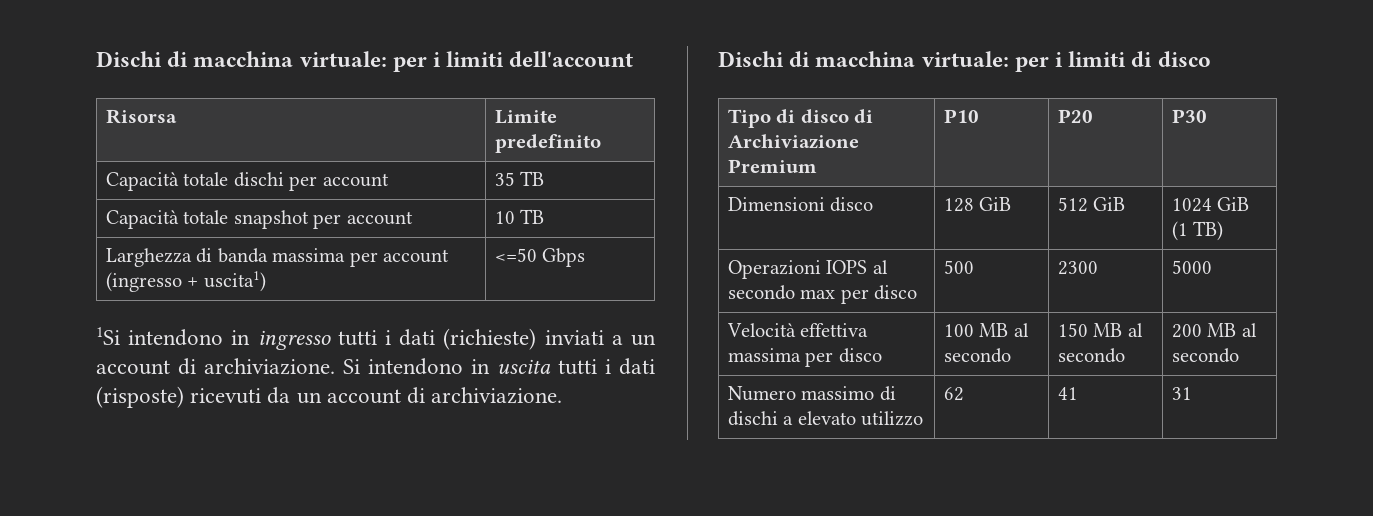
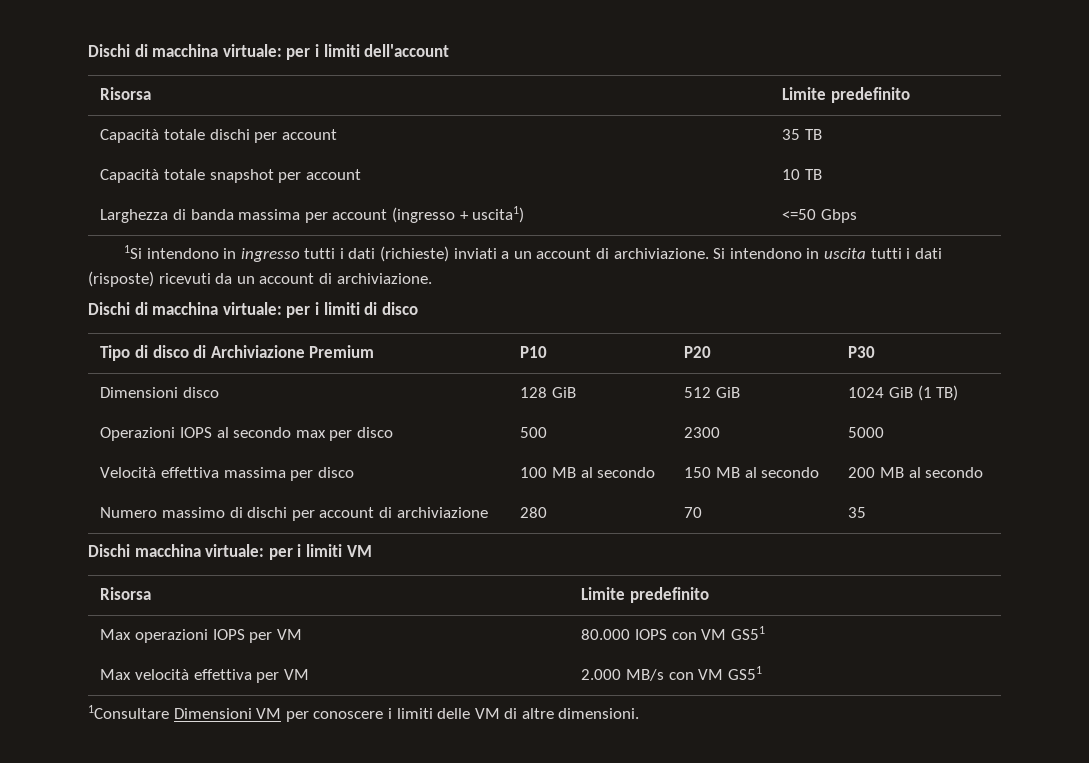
[783,411,924,426] [943,387,964,401] [1057,387,1078,400] [1171,387,1192,400] a elevato utilizzo | 62 | 41 | 31 -> [291,507,488,521] [520,507,548,518] [684,507,703,518] [848,507,867,518] [88,544,372,560] [100,587,152,600] [581,587,709,603] [100,629,302,643] [581,626,765,640] [100,669,309,683] [581,666,762,681] [88,705,640,722] per account di archiviazione | 280 | 70 | 35 // Dischi macchina virtuale: per i limiti VM // Risorsa | Limite predefinito // Max operazioni IOPS per VM | 80.000 IOPS con VM GS51 // Max velocità effettiva per VM | 2.000 MB/s con VM GS51 // 1Consultare Dimensioni VM per conoscere i limiti delle VM di altre dimensioni.

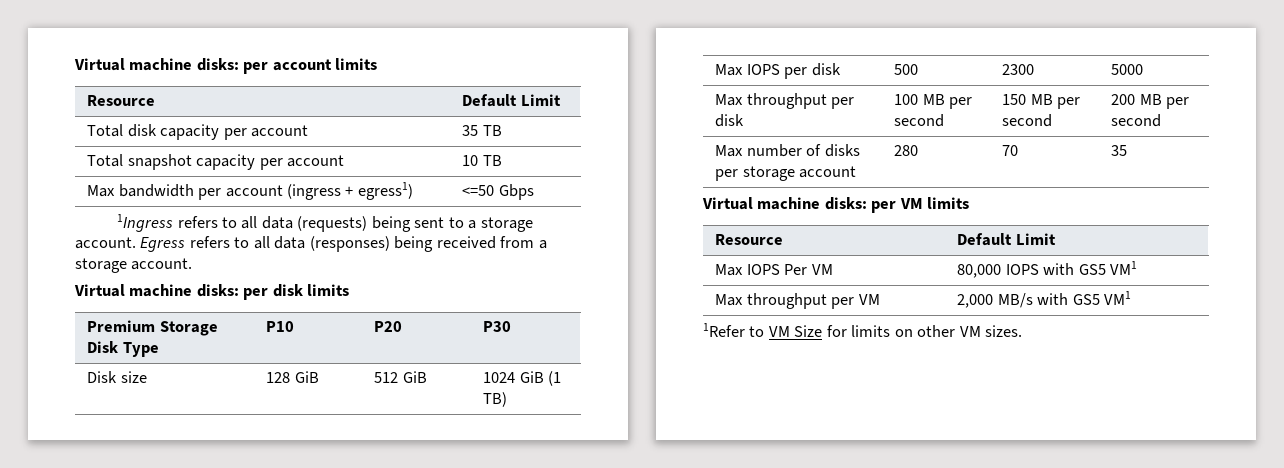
[88,44,450,60] [100,87,152,100] [782,87,910,103] [100,129,250,143] Dischi di macchina virtuale: per i limiti dell'account // Risorsa | Limite predefinito // Capacità totale dischi -> [74,58,378,74] [87,95,156,106] [462,94,561,107] [87,124,220,140] Virtual machine disks: per account limits // Resource | Default Limit // Total disk capacity
[100,169,274,183] Capacità totale snapshot -> [87,154,256,170] Total snapshot capacity
[100,206,525,223] [782,209,857,223] [123,245,942,262] [88,271,432,287] [88,302,418,318] [100,345,375,361] Larghezza di banda massima per account (ingresso + uscita1) | <=50 Gbps // 1Si intendono in ingresso tutti i dati (richieste) inviati a un account di archiviazione. Si intendono in uscita tutti i dati (risposte) ricevuti da un account di archiviazione. // Dischi di macchina virtuale: per i limiti di disco // Tipo di disco di Archiviazione Premium -> [87,182,413,200] [462,184,534,200] [117,214,533,232] [75,236,547,252] [75,258,193,273] [74,284,350,300] [87,320,218,336] [87,341,159,357] Max bandwidth per account (ingress + egress1) | <=50 Gbps // 1Ingress refers to all data (requests) being sent to a storage account. Egress refers to all data (responses) being received from a storage account. // Virtual machine disks: per disk limits // Premium Storage Disk Type
[100,387,219,398] Dimensioni disco -> [87,371,147,383] Disk size
[100,427,393,441] [520,427,548,438] [684,427,721,438] [848,427,885,438] [100,467,354,481] Operazioni IOPS al secondo max per disco | 500 | 2300 | 5000 // Velocità effettiva massima per disco -> [715,63,841,79] [894,64,919,75] [1002,64,1035,75] [1111,64,1144,75] [715,93,855,109] [715,114,745,127] Max IOPS per disk | 500 | 2300 | 5000 // Max throughput per disk
[580,467,656,478] al secondo -> [949,97,973,109] [894,114,945,127] per second
[744,467,820,478] al secondo -> [1057,97,1081,109] [1002,114,1053,127] per second
[908,467,984,478] [100,507,488,521] al secondo // Numero massimo di dischi per account di archiviazione -> [1166,97,1190,109] [1111,114,1162,127] [715,144,860,157] [715,166,857,181] per second // Max number of disks per storage account
[88,544,372,560] [100,587,152,600] [581,587,709,603] [100,629,302,643] [581,626,765,640] [100,669,309,683] [581,666,762,681] [88,705,640,722] Dischi macchina virtuale: per i limiti VM // Risorsa | Limite predefinito // Max operazioni IOPS per VM | 80.000 IOPS con VM GS51 // Max velocità effettiva per VM | 2.000 MB/s con VM GS51 // 1Consultare Dimensioni VM per conoscere i limiti delle VM di altre dimensioni. -> [702,197,970,213] [715,234,784,245] [957,233,1056,246] [715,264,833,276] [957,261,1138,278] [715,293,880,309] [957,291,1132,308] [703,323,1023,337] Virtual machine disks: per VM limits // Resource | Default Limit // Max IOPS Per VM | 80,000 IOPS with GS5 VM1 // Max throughput per VM | 2,000 MB/s with GS5 VM1 // 1Refer to VM Size for limits on other VM sizes.

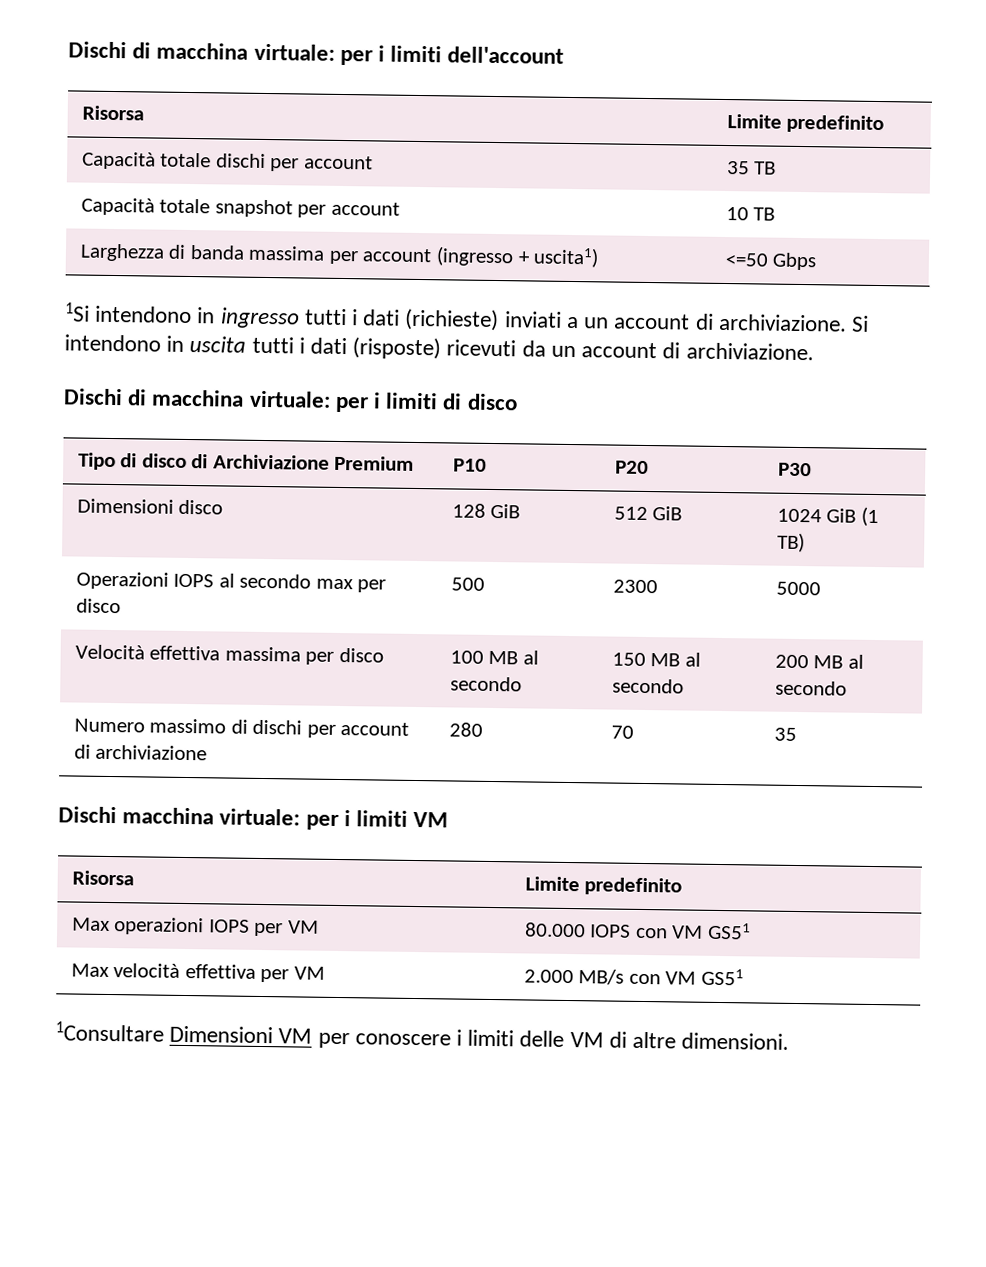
[74,58,378,74] [87,95,156,106] [462,94,561,107] [87,124,220,140] Virtual machine disks: per account limits // Resource | Default Limit // Total disk capacity -> [68,41,565,66] [81,105,144,121] [726,114,885,134] [81,151,266,170] Dischi di macchina virtuale: per i limiti dell'account // Risorsa | Limite predefinito // Capacità totale dischi
[87,154,256,170] Total snapshot capacity -> [80,197,293,218] Capacità totale snapshot
[87,182,413,200] [462,184,534,200] [117,214,533,232] [75,236,547,252] [75,258,193,273] [74,284,350,300] [87,320,218,336] [87,341,159,357] Max bandwidth per account (ingress + egress1) | <=50 Gbps // 1Ingress refers to all data (requests) being sent to a storage account. Egress refers to all data (responses) being received from a storage account. // Virtual machine disks: per disk limits // Premium Storage Disk Type -> [79,243,600,268] [724,252,818,271] [65,302,869,332] [64,334,814,361] [63,388,518,413] [77,452,415,471] Larghezza di banda massima per account (ingresso + uscita1) | <=50 Gbps // 1Si intendono in ingresso tutti i dati (richieste) inviati a un account di archiviazione. Si intendono in uscita tutti i dati (risposte) ricevuti da un account di archiviazione. // Dischi di macchina virtuale: per i limiti di disco // Tipo di disco di Archiviazione Premium
[87,371,147,383] Disk size -> [76,498,224,515] Dimensioni disco
[715,63,841,79] [894,64,919,75] [1002,64,1035,75] [1111,64,1144,75] [715,93,855,109] [715,114,745,127] Max IOPS per disk | 500 | 2300 | 5000 // Max throughput per disk -> [75,571,387,593] [75,598,121,614] [450,577,485,591] [612,579,658,594] [775,581,821,596] [74,644,384,665] Operazioni IOPS al secondo max per disco | 500 | 2300 | 5000 // Velocità effettiva massima per disco
[949,97,973,109] [894,114,945,127] per second -> [522,650,539,665] [449,676,522,692] al secondo
[1057,97,1081,109] [1002,114,1053,127] per second -> [684,652,701,667] [611,678,684,694] al secondo
[1166,97,1190,109] [1111,114,1162,127] [715,144,860,157] [715,166,857,181] per second // Max number of disks per storage account -> [847,654,864,669] [774,680,847,696] [73,718,410,738] [73,744,208,761] al secondo // Numero massimo di dischi per account di archiviazione
[702,197,970,213] [715,234,784,245] [957,233,1056,246] [715,264,833,276] [957,261,1138,278] [715,293,880,309] [957,291,1132,308] [703,323,1023,337] Virtual machine disks: per VM limits // Resource | Default Limit // Max IOPS Per VM | 80,000 IOPS with GS5 VM1 // Max throughput per VM | 2,000 MB/s with GS5 VM1 // 1Refer to VM Size for limits on other VM sizes. -> [58,806,449,830] [71,870,134,886] [524,876,683,896] [71,917,319,937] [524,922,751,940] [70,963,325,983] [523,968,744,986] [55,1021,790,1050] Dischi macchina virtuale: per i limiti VM // Risorsa | Limite predefinito // Max operazioni IOPS per VM | 80.000 IOPS con VM GS51 // Max velocità effettiva per VM | 2.000 MB/s con VM GS51 // 1Consultare Dimensioni VM per conoscere i limiti delle VM di altre dimensioni.

